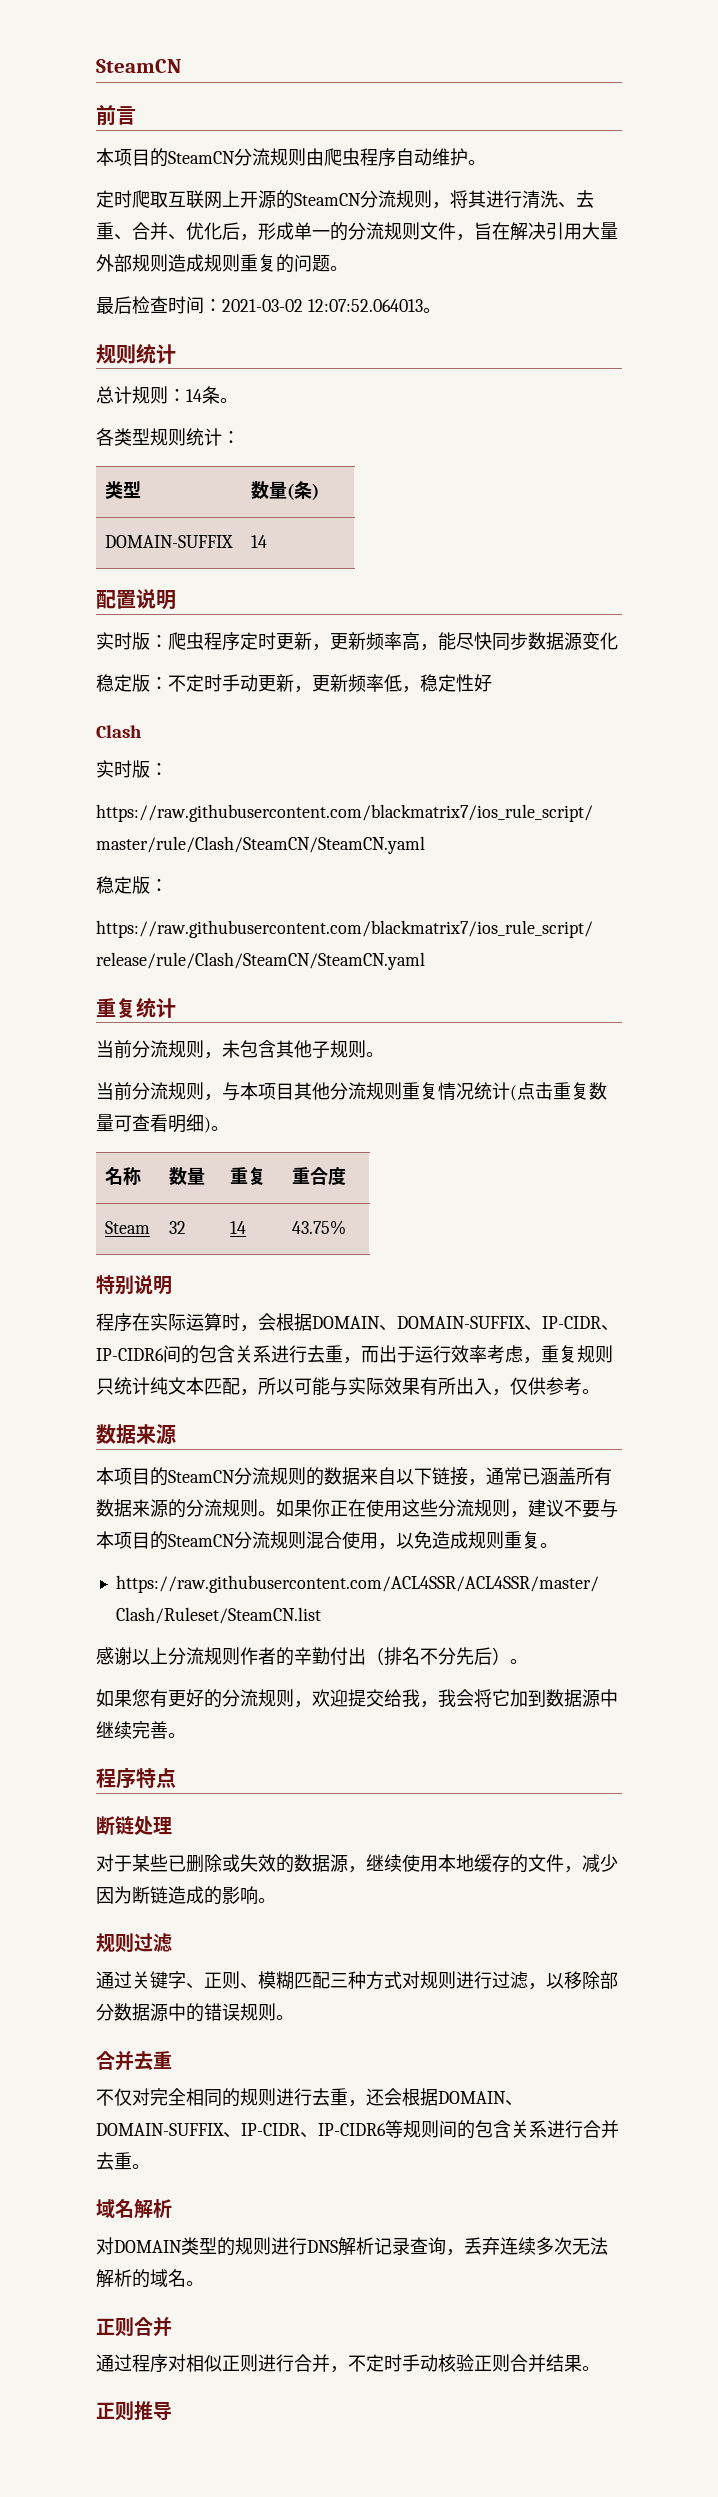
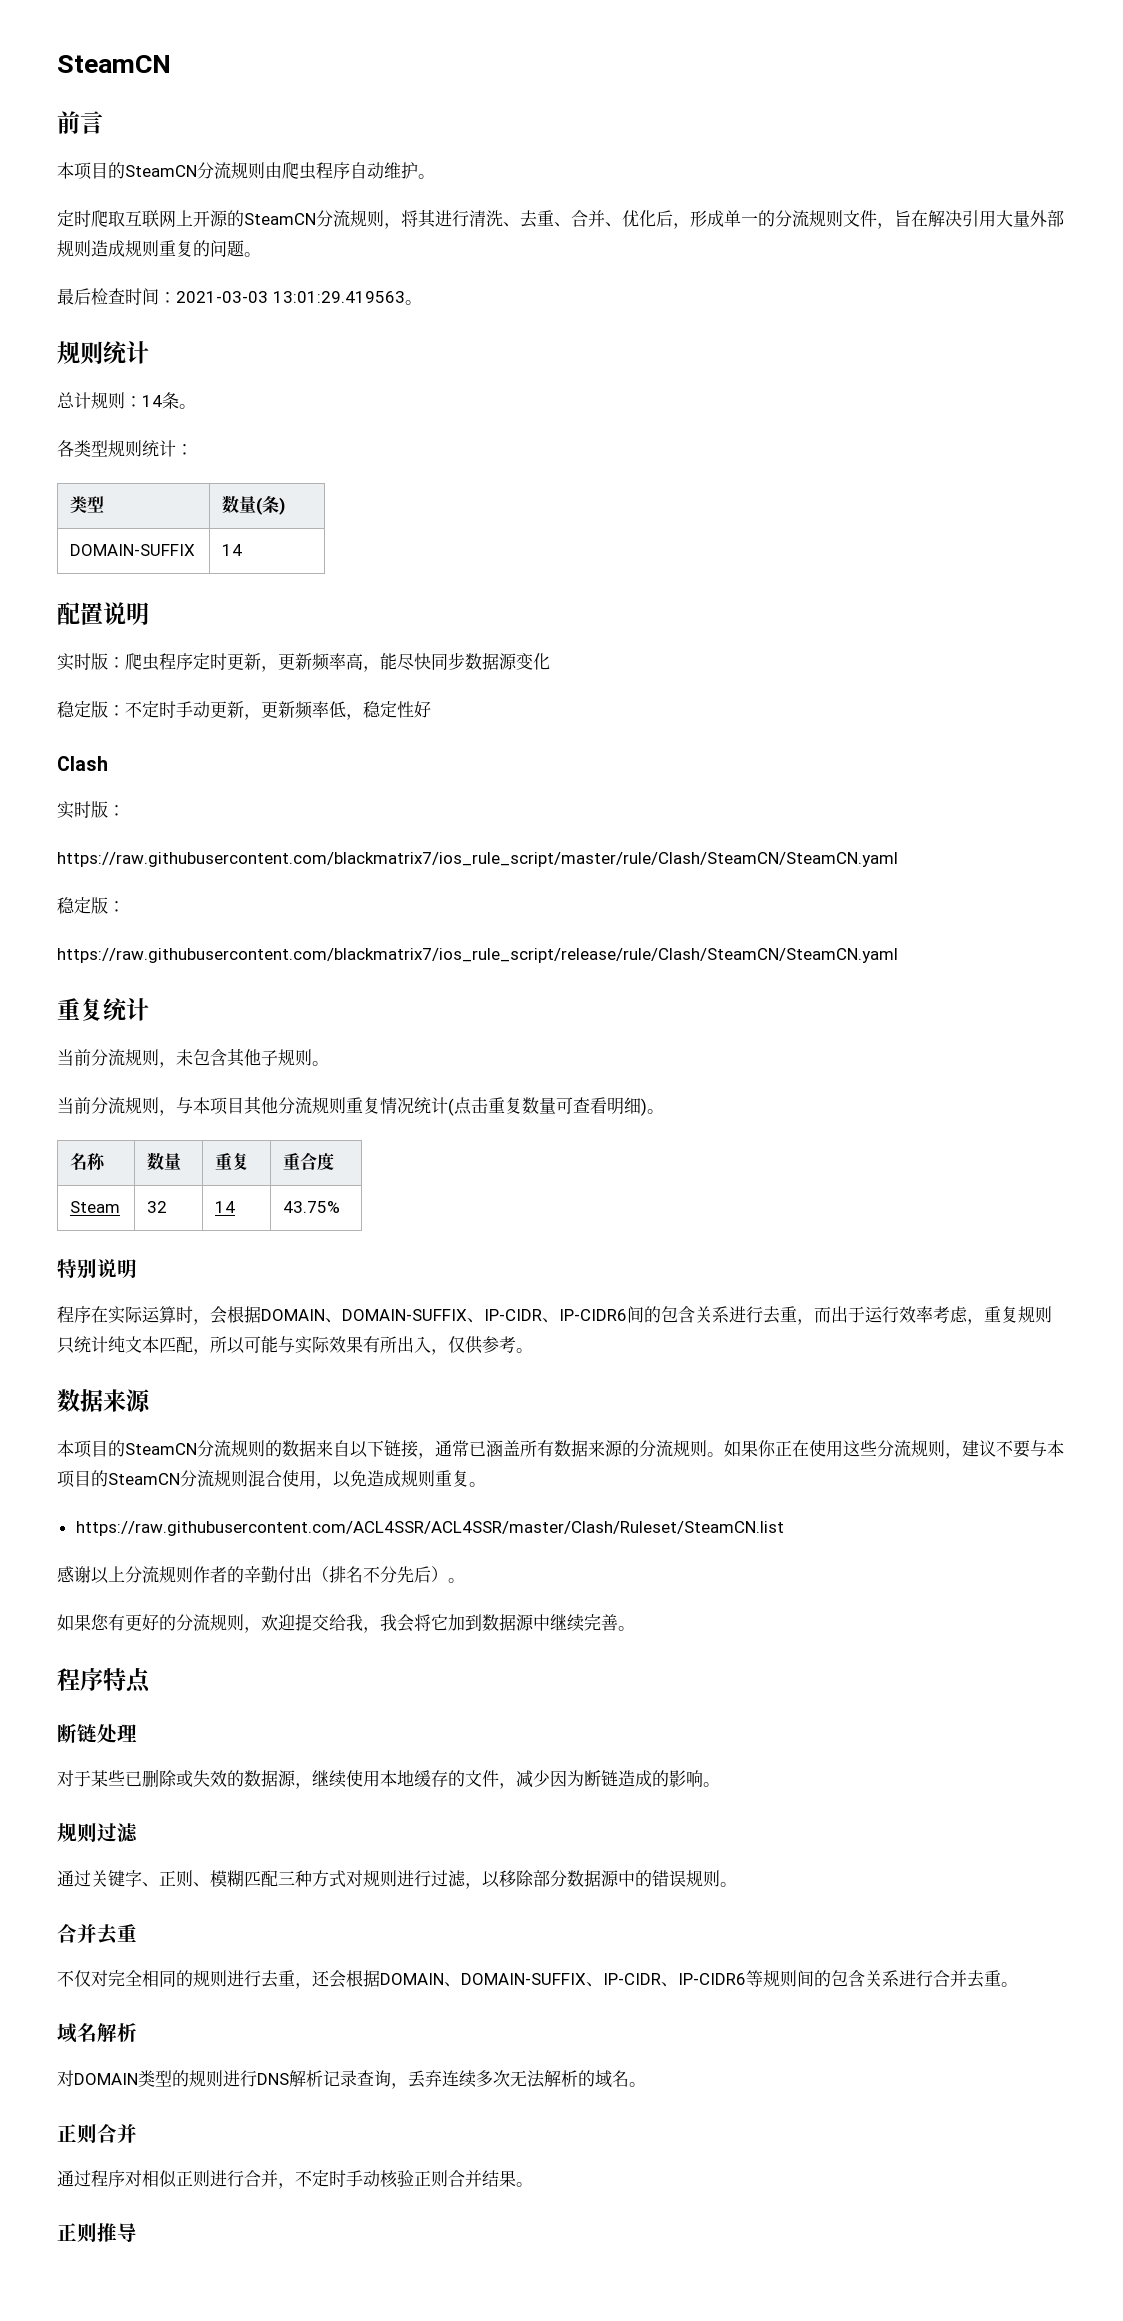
[222,299,423,312] 2021-03-02 12:07:52.064013 -> [176,291,405,303] 2021-03-03 13:01:29.419563

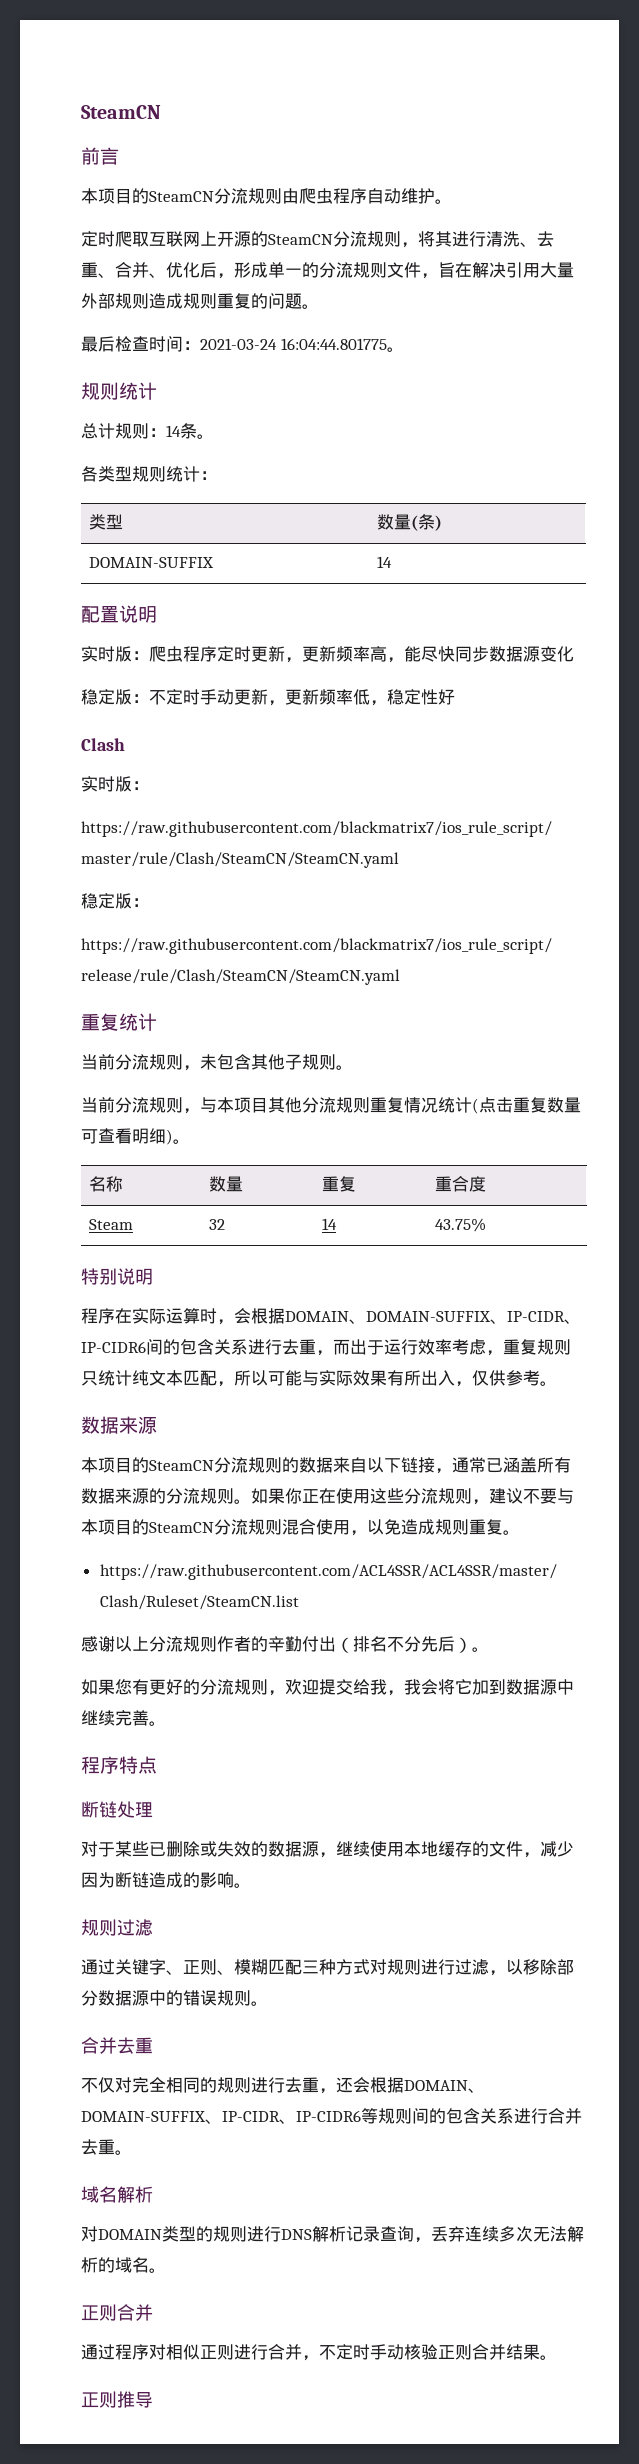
[176,291,405,303] 2021-03-03 13:01:29.419563 -> [200,338,387,350] 2021-03-24 16:04:44.801775

